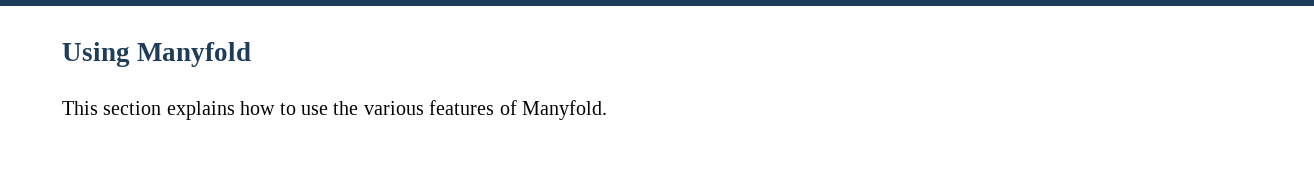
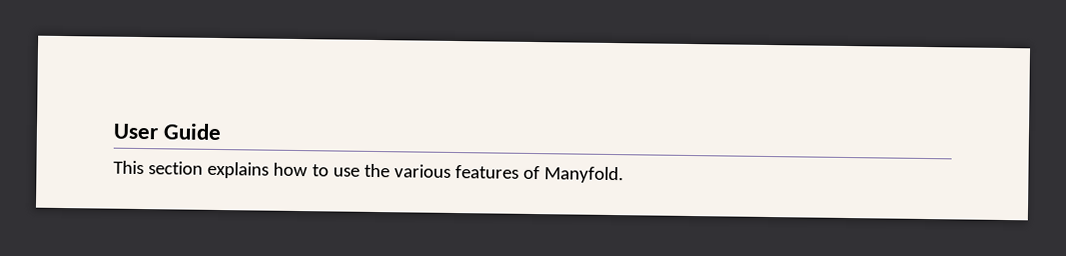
[62,42,252,67] Using Manyfold -> [113,123,223,141] User Guide

